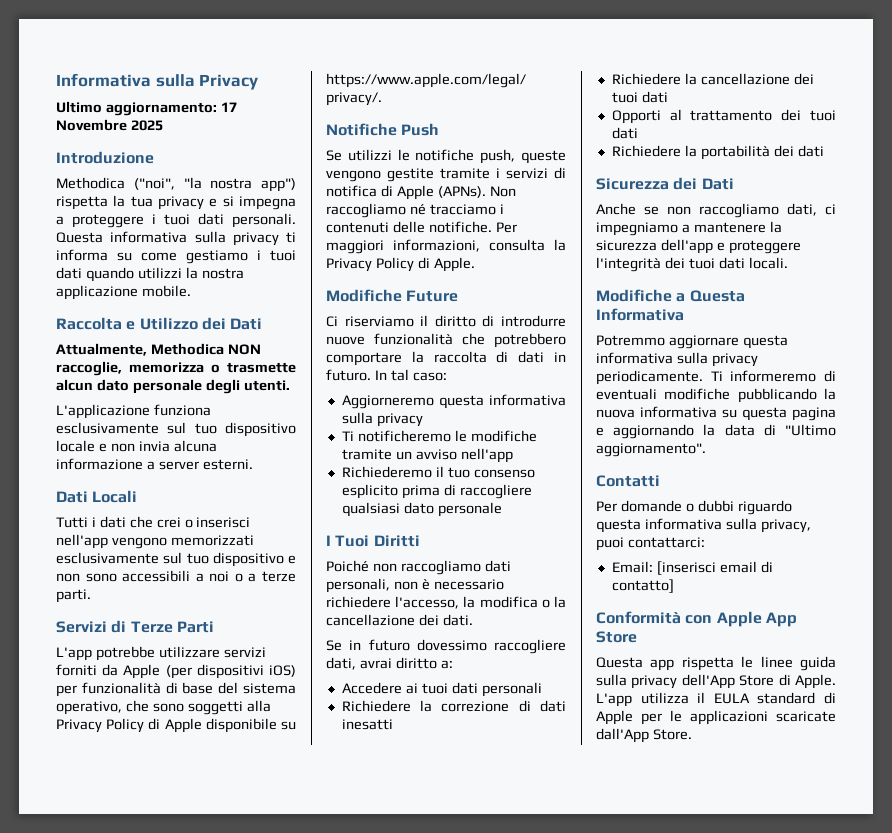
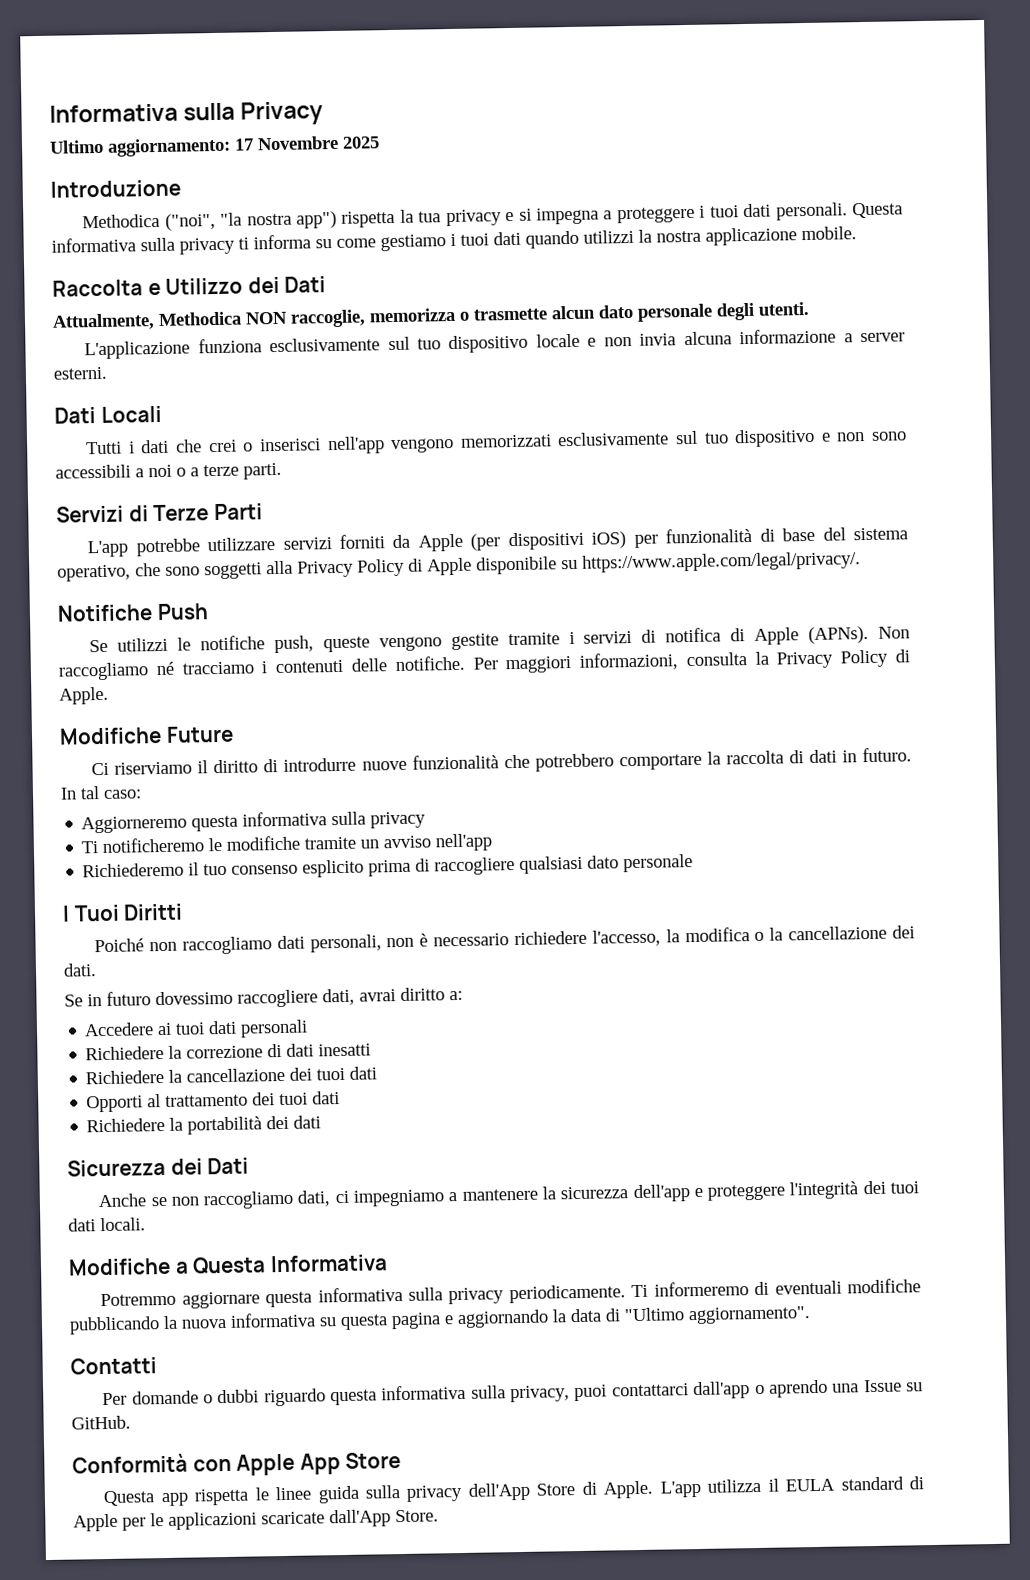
[627,537,705,548] [611,561,773,575] [611,579,674,593] contattarci: // Email: [inserisci email di contatto] -> [611,1379,924,1400] [71,1415,131,1430] contattarci dall'app o aprendo una Issue su GitHub.

